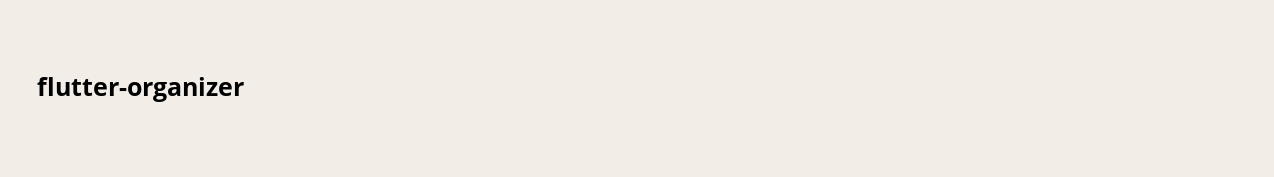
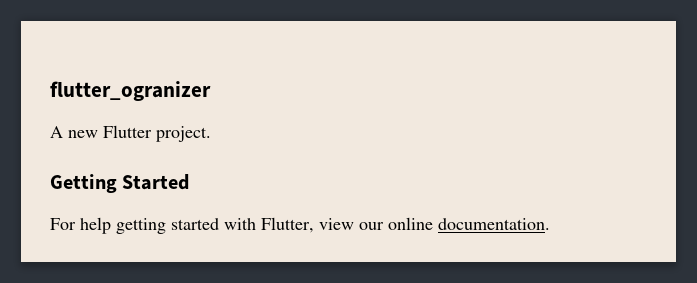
[37,77,244,102] flutter-organizer -> [50,81,211,101] [50,125,211,142] [50,174,190,193] [50,217,550,234] flutter_ogranizer // A new Flutter project. // Getting Started // For help getting started with Flutter, view our online documentation.

